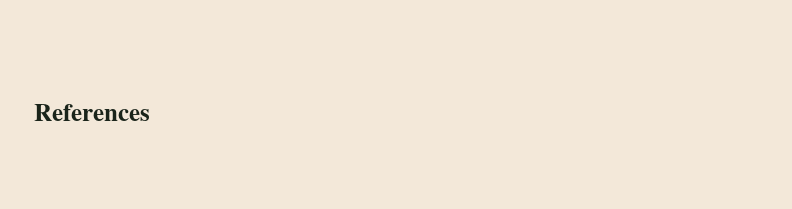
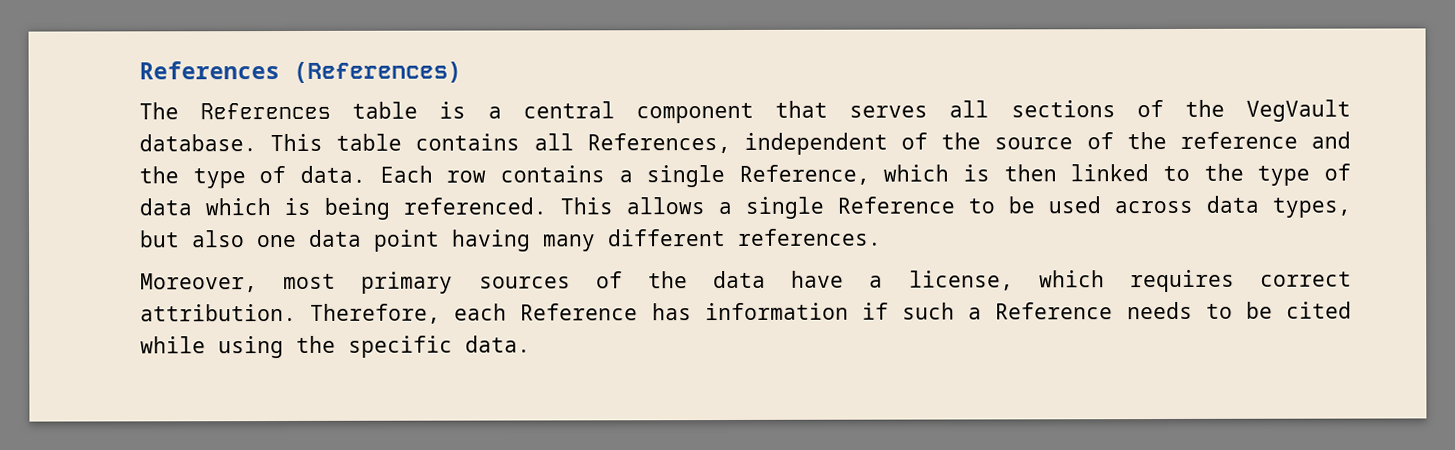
[34,104,150,121] References -> [139,61,462,83] [139,99,1352,124] [139,131,1352,155] [139,163,1352,189] [139,195,1351,220] [140,228,882,252] [140,269,1352,294] [140,301,1353,324] [140,335,531,359] References (References) // The References table is a central component that serves all sections of the VegVault database. This table contains all References, independent of the source of the reference and the type of data. Each row contains a single Reference, which is then linked to the type of data which is being referenced. This allows a single Reference to be used across data types, but also one data point having many different references. // Moreover, most primary sources of the data have a license, which requires correct attribution. Therefore, each Reference has information if such a Reference needs to be cited while using the specific data.

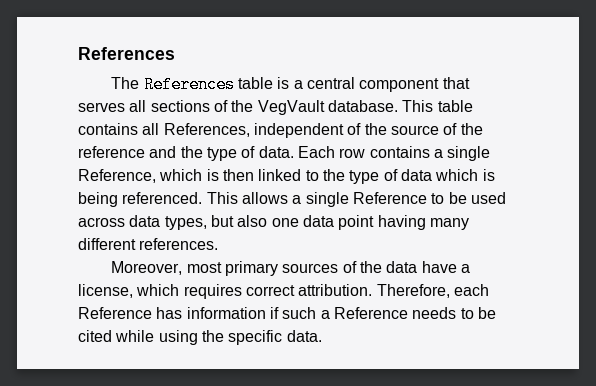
[139,61,462,83] References (References) -> [78,47,175,60] References

